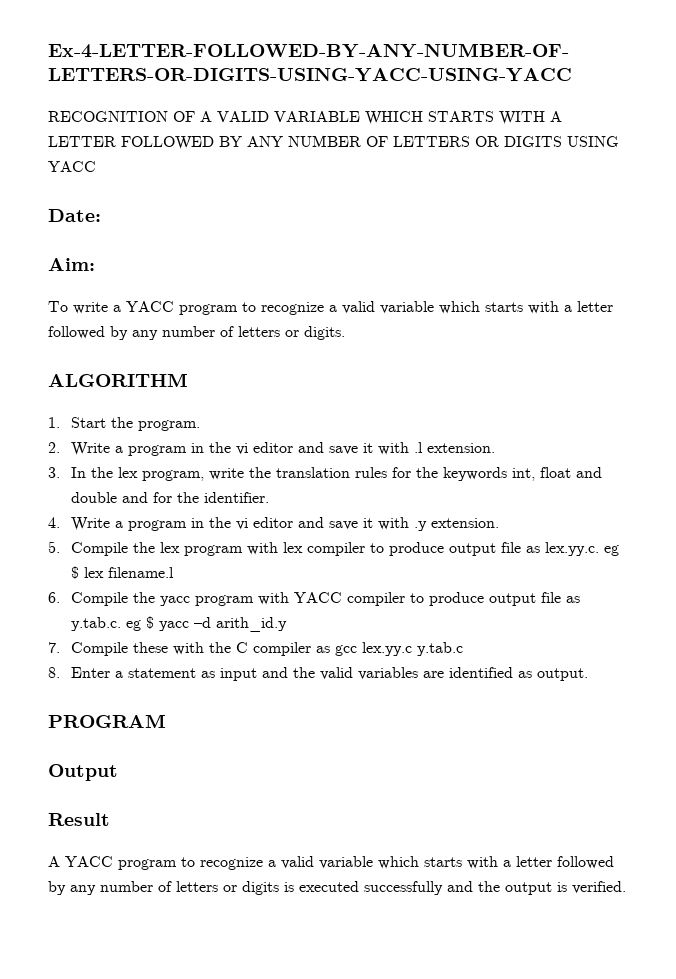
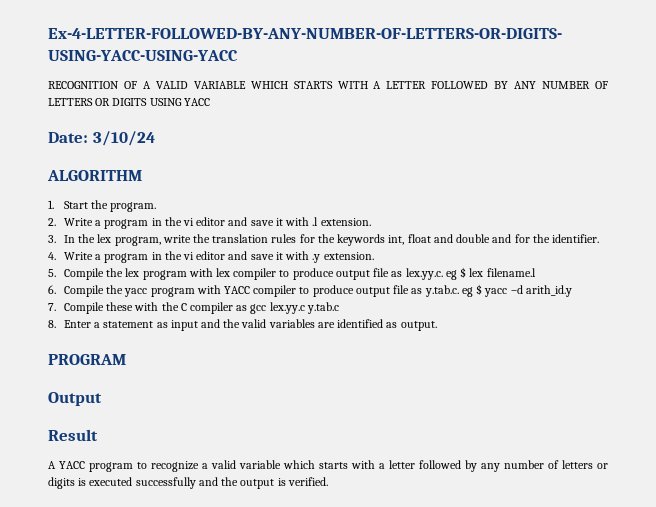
[48,258,95,271] [48,301,613,315] [48,326,345,340] // Aim: // To write a YACC program to recognize a valid variable which starts with a letter followed by any number of letters or digits. -> [92,131,155,146] 3/10/24

